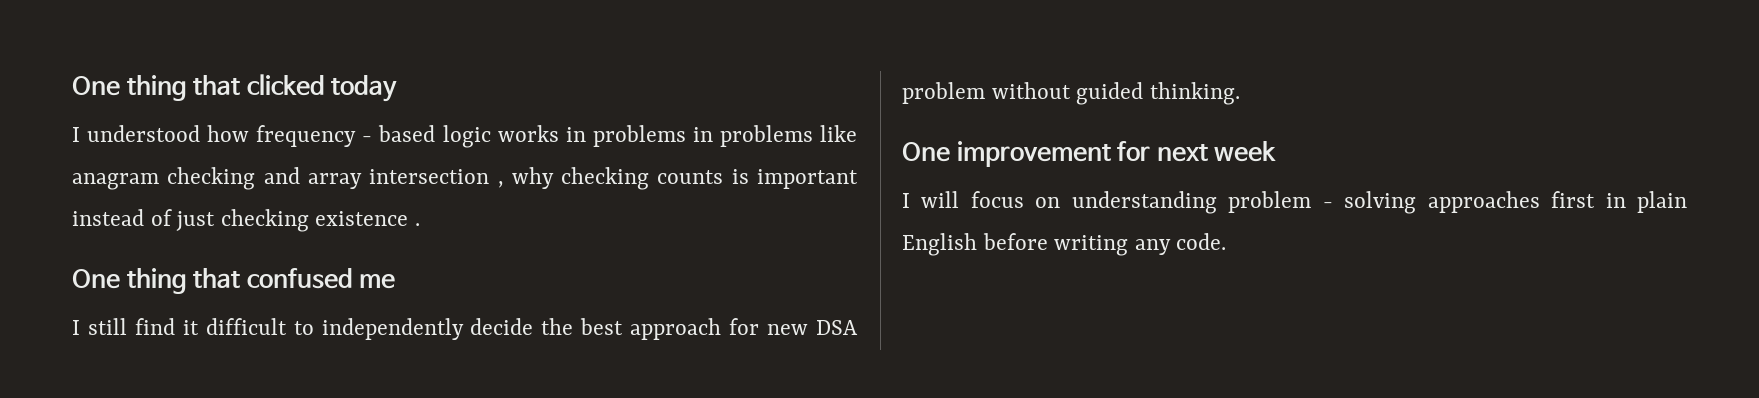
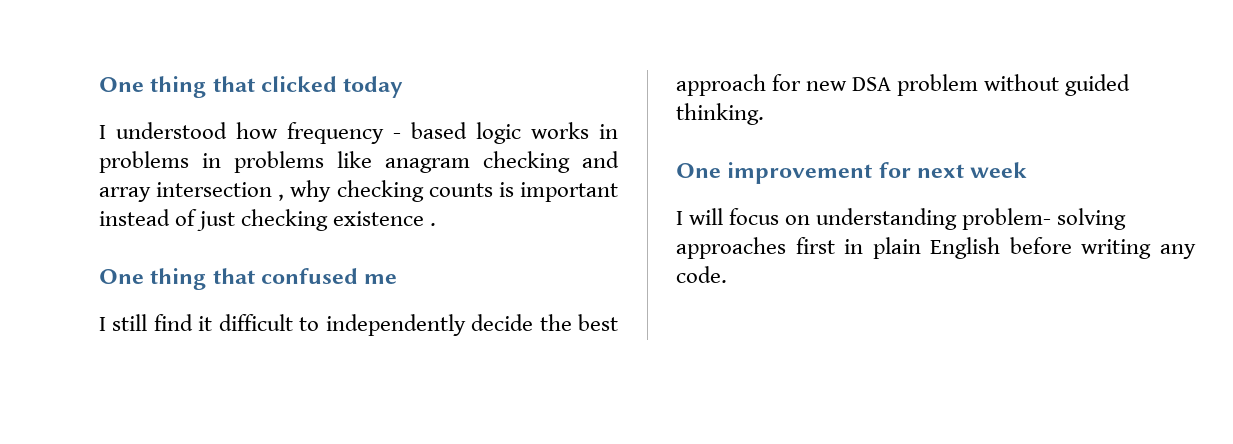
[1228,191,1333,213] problem - -> [962,208,1052,230] problem-

